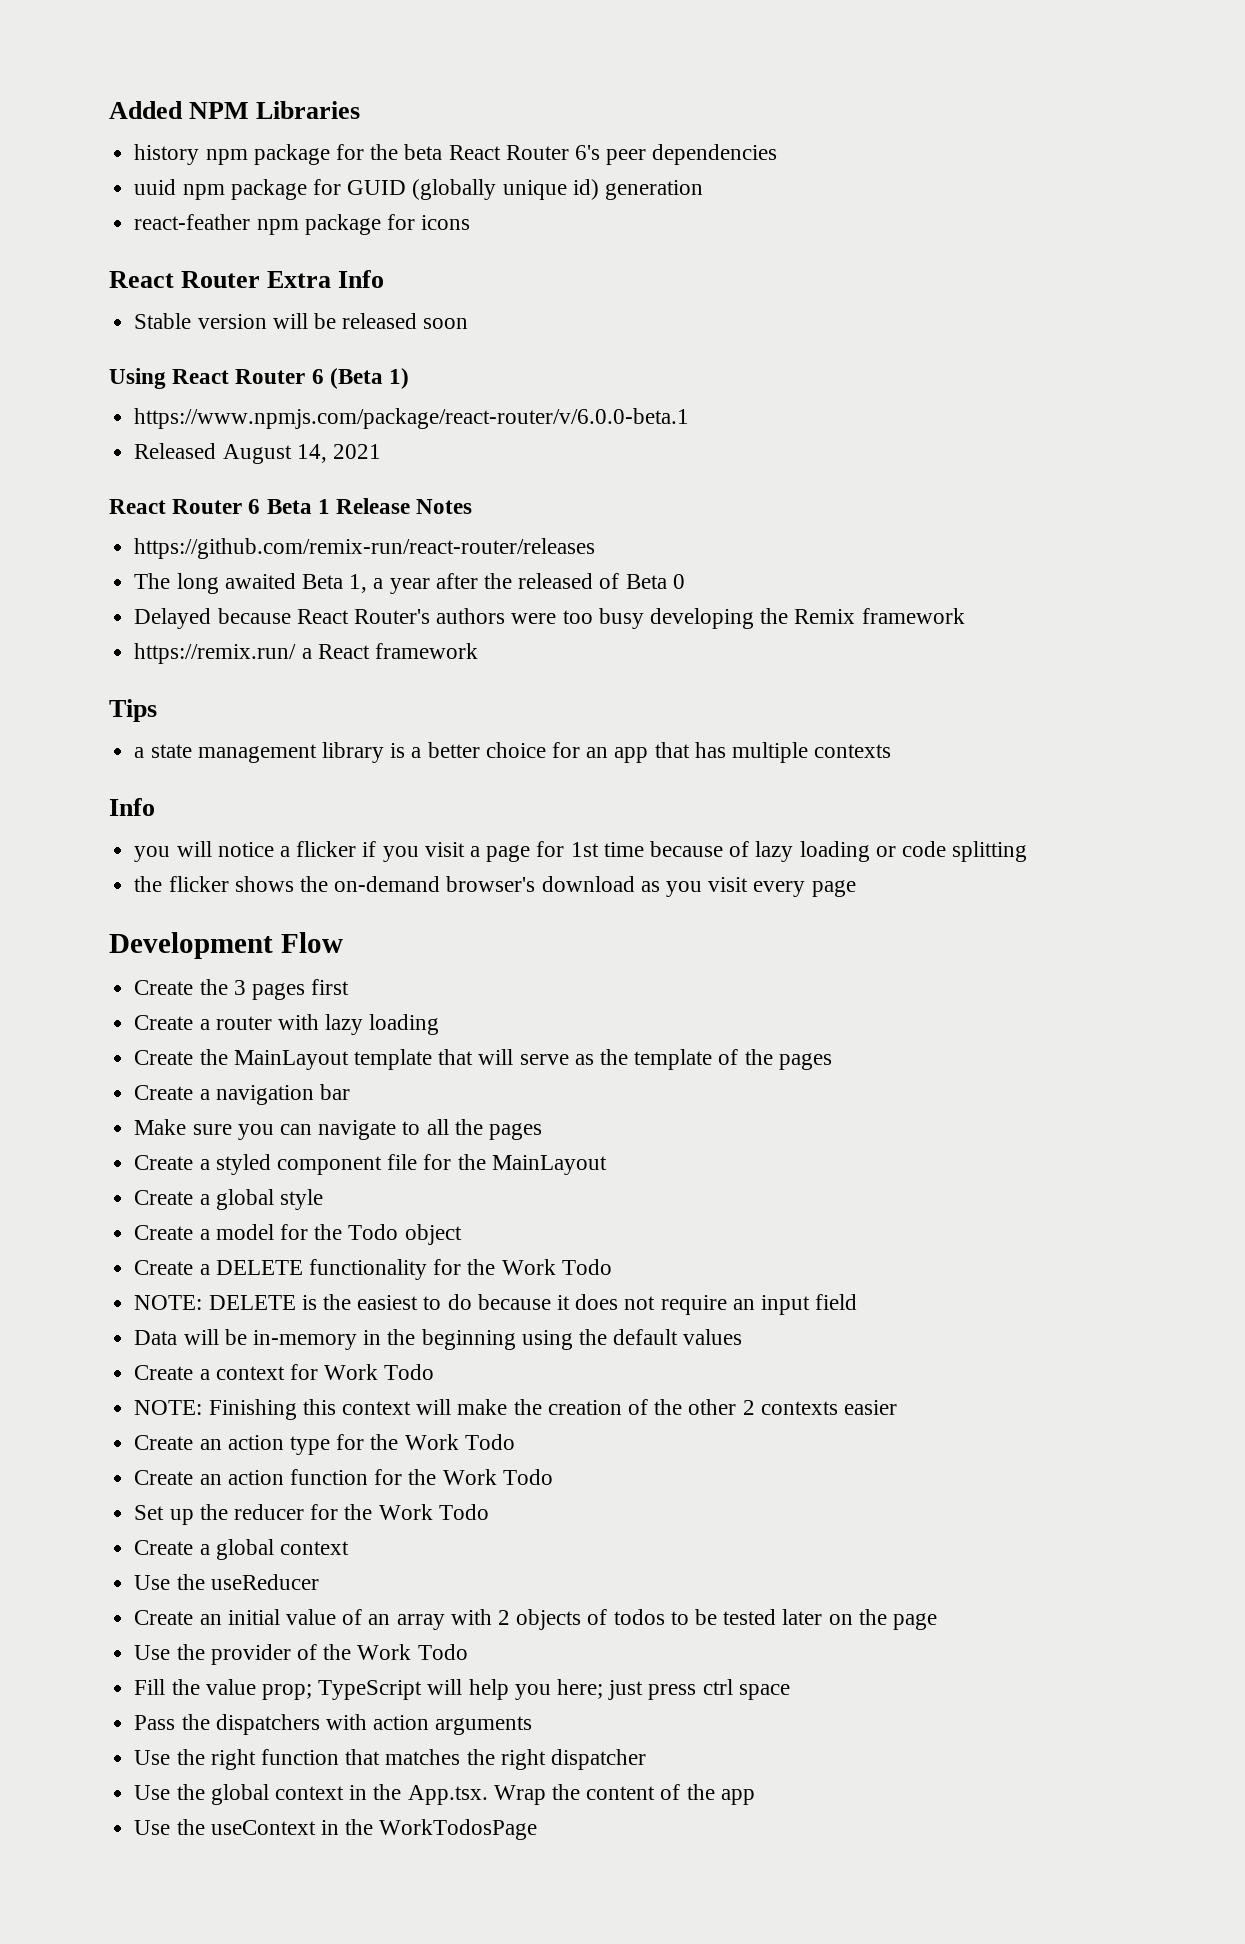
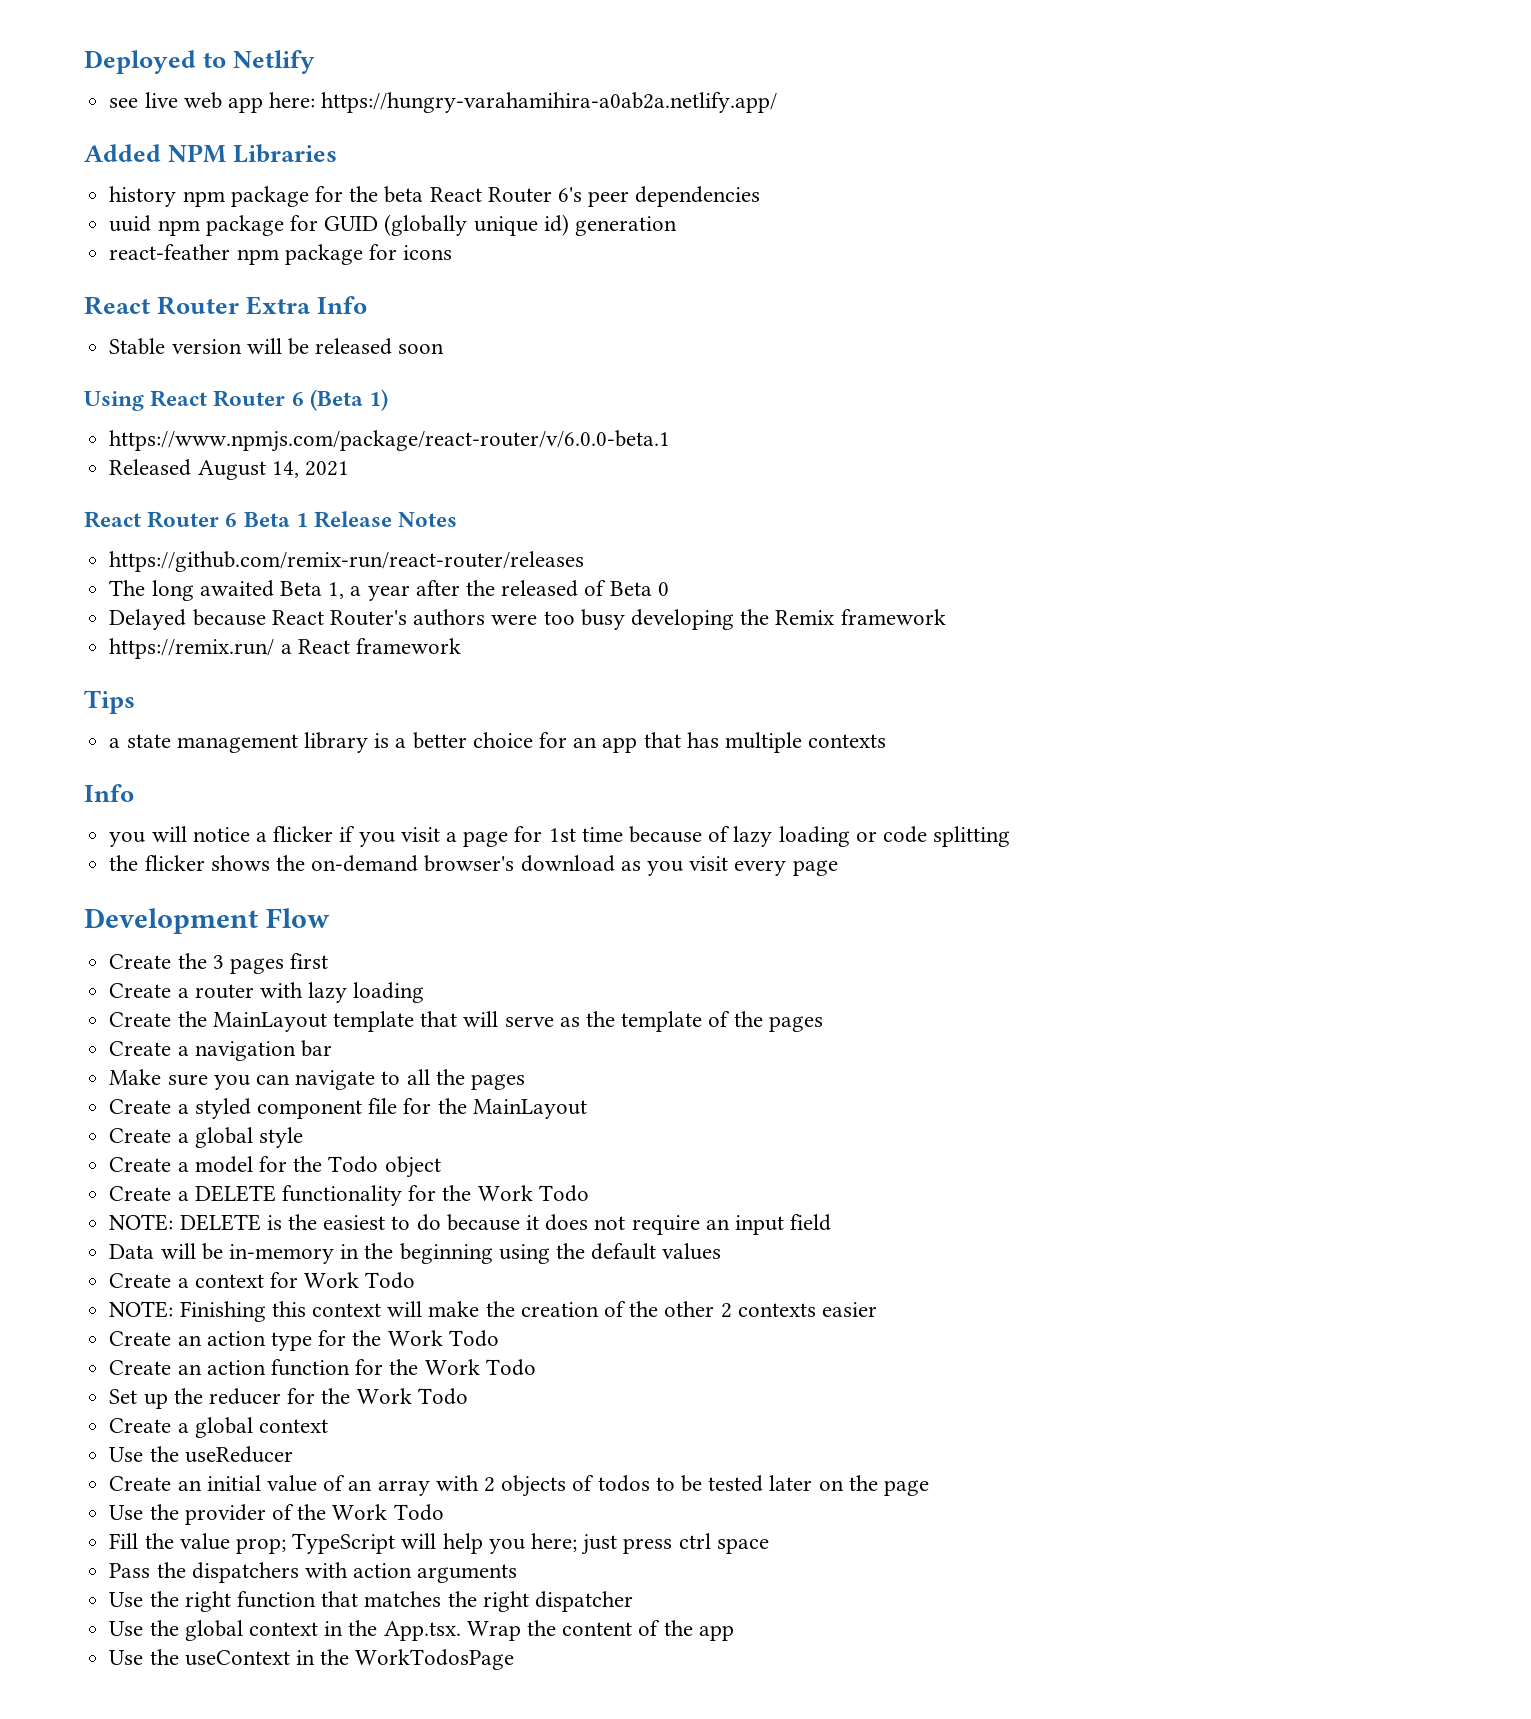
(109, 110) none -> [84,50,316,74] [109,92,778,113] Deployed to Netlify // see live web app here: https://hungry-varahamihira-a0ab2a.netlify.app/ //

